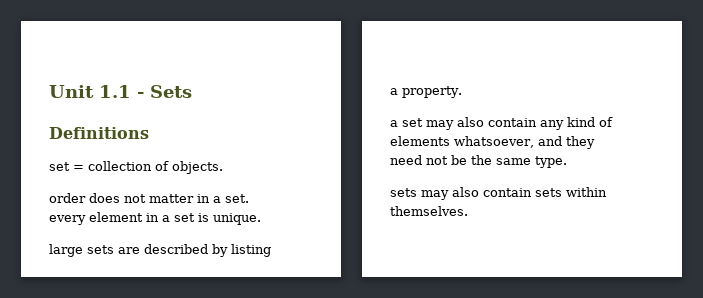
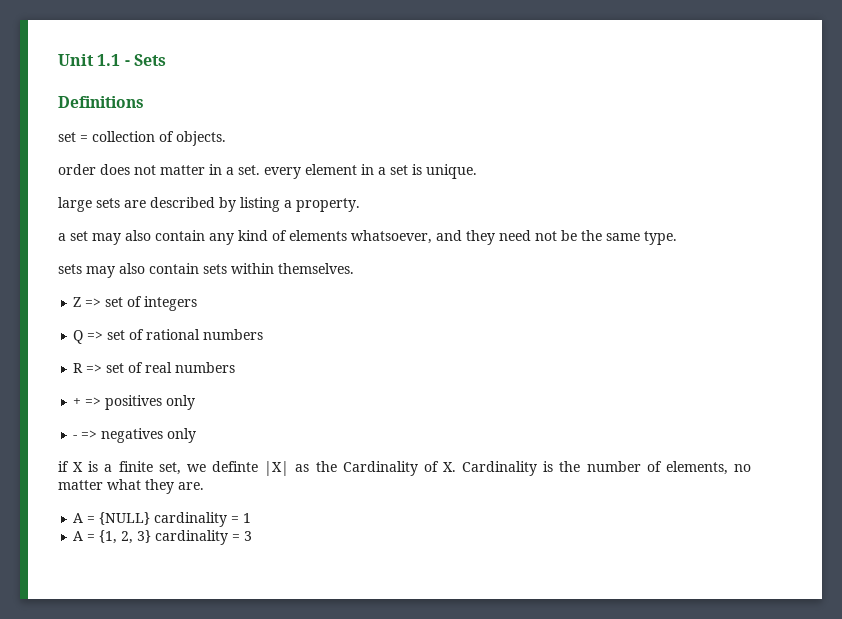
(468, 211) none -> [73,296,198,311] [73,329,264,344] [73,362,236,373] [73,395,196,410] [73,428,197,443] [58,461,751,476] [58,479,204,494] [73,512,252,527] [73,530,253,545] // Z => set of integers // Q => set of rational numbers // R => set of real numbers // + => positives only // - => negatives only // if X is a finite set, we definte |X| as the Cardinality of X. Cardinality is the number of elements, no matter what they are. // A = {NULL} cardinality = 1 // A = {1, 2, 3} cardinality = 3

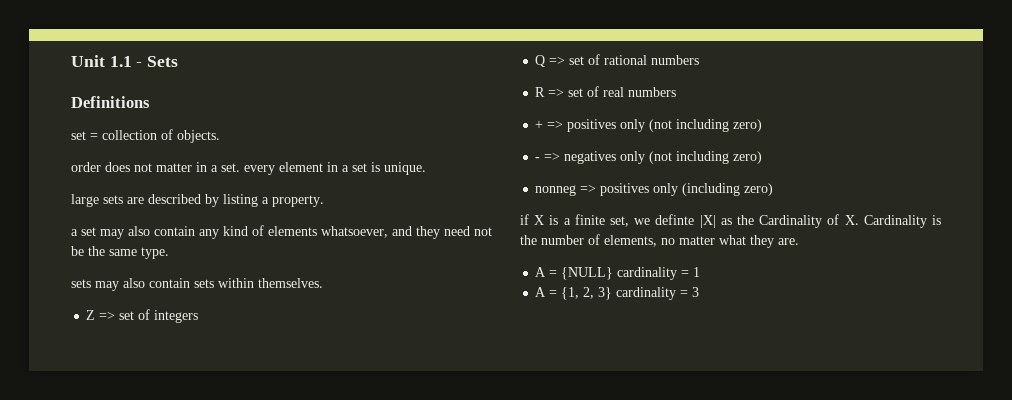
(196, 402) none -> [649,119,763,132] (not including zero)
(197, 435) none -> [649,151,763,164] [535,183,774,196] (not including zero) // nonneg => positives only (including zero)

